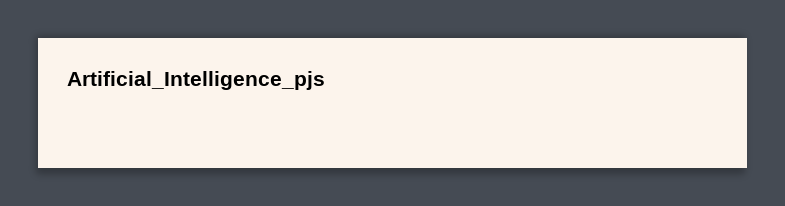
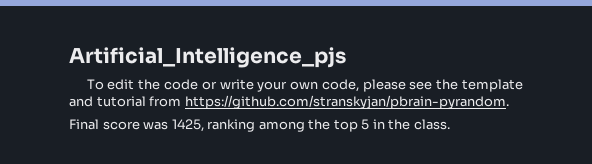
(325, 80) none -> [86,79,523,92] [69,95,509,109] [69,119,450,132] // To edit the code or write your own code, please see the template and tutorial from https://github.com/stranskyjan/pbrain-pyrandom. // Final score was 1425, ranking among the top 5 in the class.

